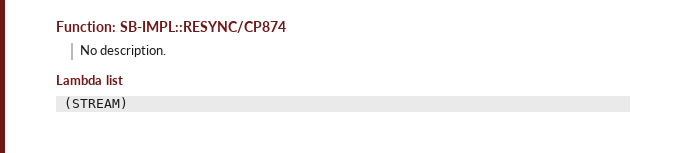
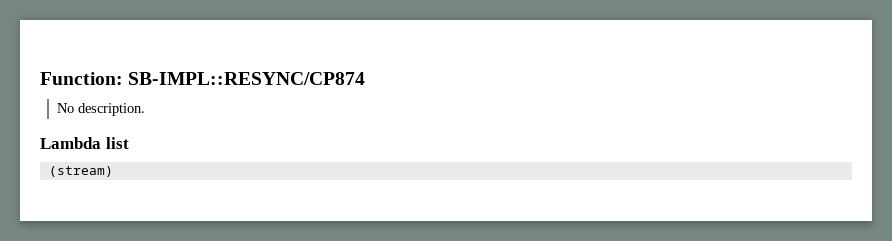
[63,97,128,109] (STREAM) -> [48,166,113,177] (stream)

